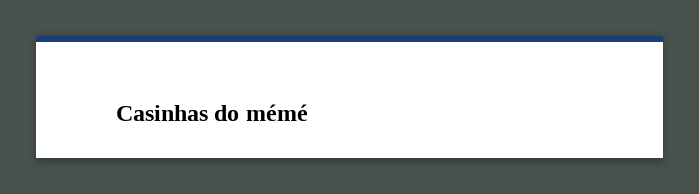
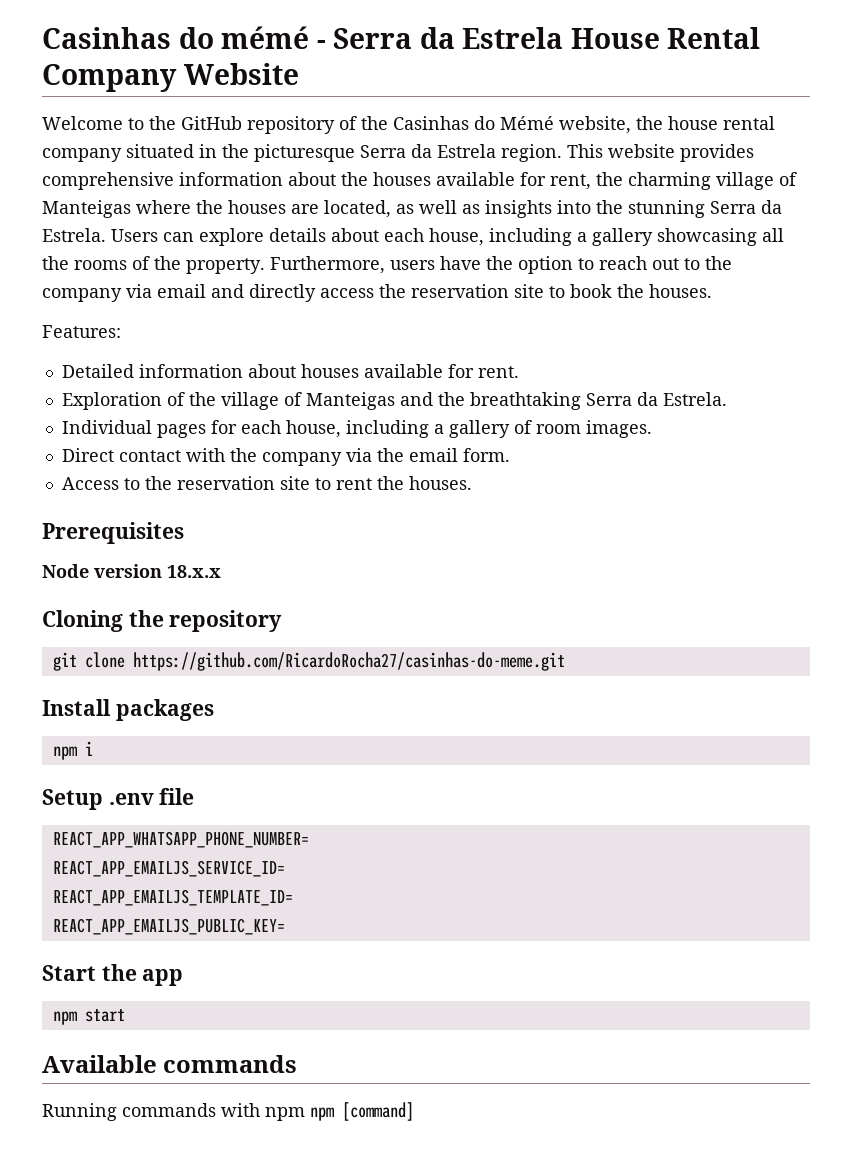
(308, 112) none -> [316,27,761,49] [42,63,299,92] [42,116,775,134] [42,144,754,162] [42,172,797,190] [42,200,782,218] [42,228,784,246] [42,256,732,274] [42,284,712,302] [42,325,121,338] [61,364,519,378] [61,392,727,410] [61,420,652,438] [61,448,510,466] [61,476,472,490] [42,522,184,544] [42,564,221,578] [42,610,283,632] [52,652,565,671] [42,699,214,721] [52,741,93,760] [42,788,195,810] [52,831,309,848] [52,860,285,877] [52,889,293,906] [52,918,285,935] [42,964,184,986] [52,1009,125,1025] [42,1055,298,1073] [42,1102,414,1121] - Serra da Estrela House Rental Company Website // Welcome to the GitHub repository of the Casinhas do Mémé website, the house rental company situated in the picturesque Serra da Estrela region. This website provides comprehensive information about the houses available for rent, the charming village of Manteigas where the houses are located, as well as insights into the stunning Serra da Estrela. Users can explore details about each house, including a gallery showcasing all the rooms of the property. Furthermore, users have the option to reach out to the company via email and directly access the reservation site to book the houses. // Features: // Detailed information about houses available for rent. // Exploration of the village of Manteigas and the breathtaking Serra da Estrela. // Individual pages for each house, including a gallery of room images. // Direct contact with the company via the email form. // Access to the reservation site to rent the houses. // Prerequisites // Node version 18.x.x // Cloning the repository // git clone https://github.com/RicardoRocha27/casinhas-do-meme.git // Install packages // npm i // Setup .env file // REACT_APP_WHATSAPP_PHONE_NUMBER= // REACT_APP_EMAILJS_SERVICE_ID= // REACT_APP_EMAILJS_TEMPLATE_ID= // REACT_APP_EMAILJS_PUBLIC_KEY= // Start the app // npm start // Available commands // Running commands with npm npm [command]

